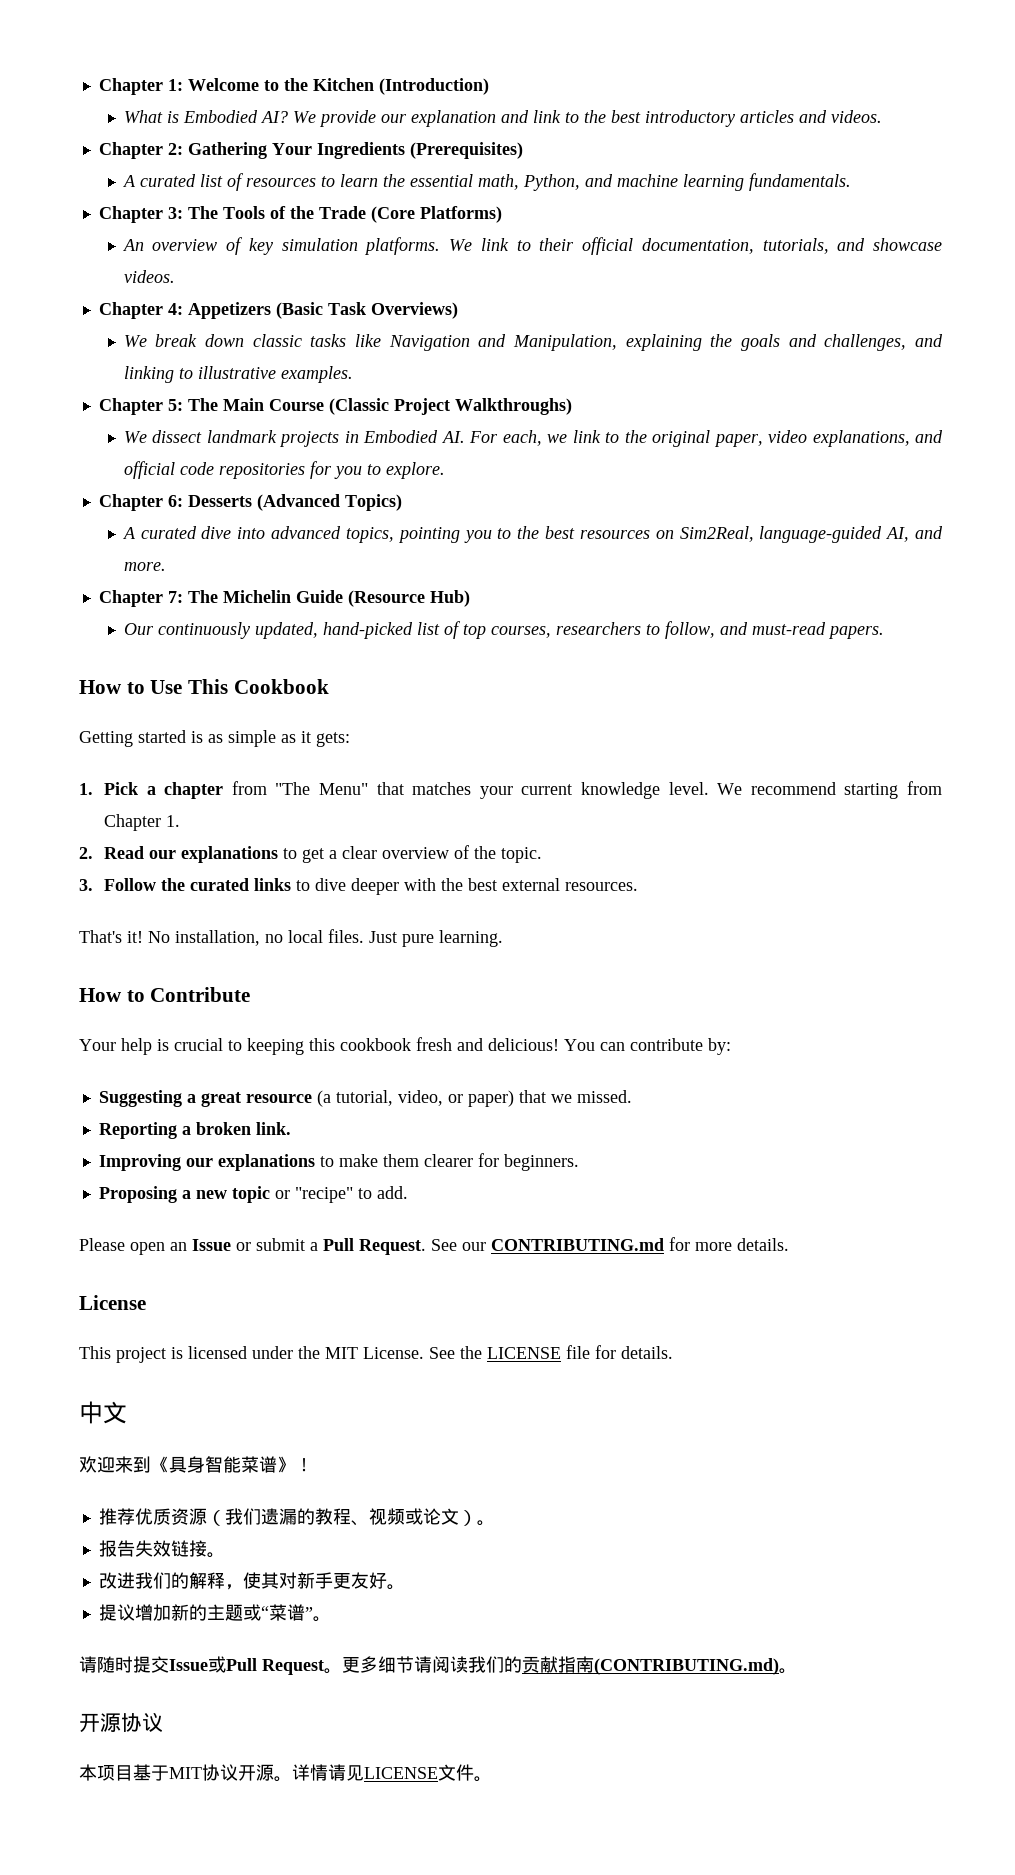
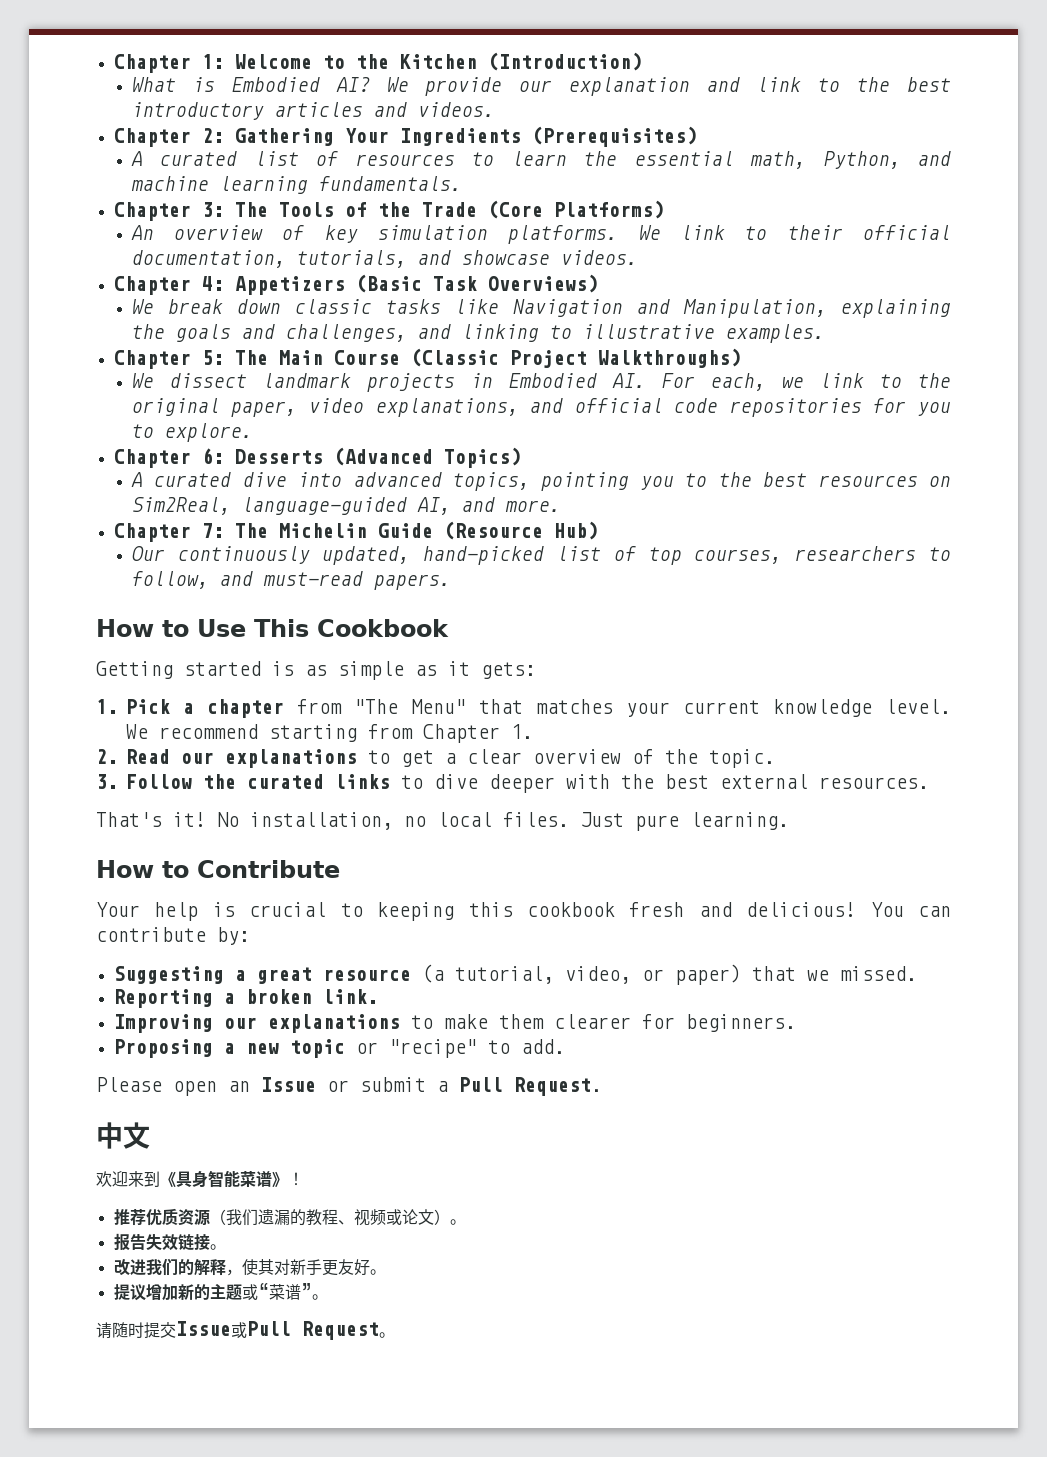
[431,1237,789,1251] [79,1295,146,1310] [79,1345,673,1363] See our CONTRIBUTING.md for more details. // License // This project is licensed under the MIT License. See the LICENSE file for details. -> (602, 1086) none
[342,1656,797,1675] [79,1713,163,1733] [79,1764,492,1782] 更多细节请阅读我们的贡献指南(CONTRIBUTING.md)。 // 开源协议 // 本项目基于MIT协议开源。详情请见LICENSE文件。 -> (395, 1335) none

